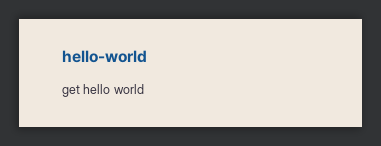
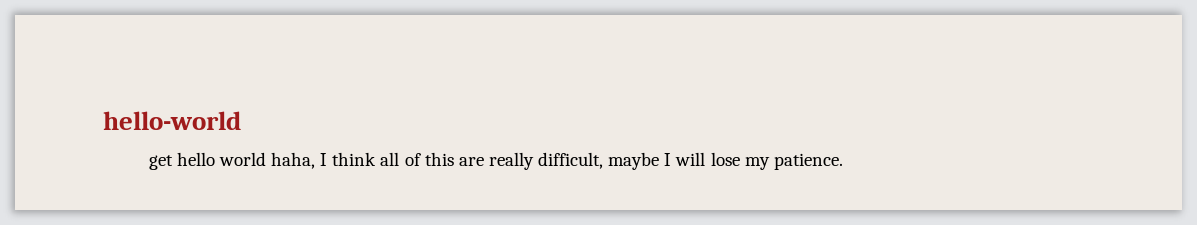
(144, 89) none -> [271,152,843,170] haha, I think all of this are really difficult, maybe I will lose my patience.

